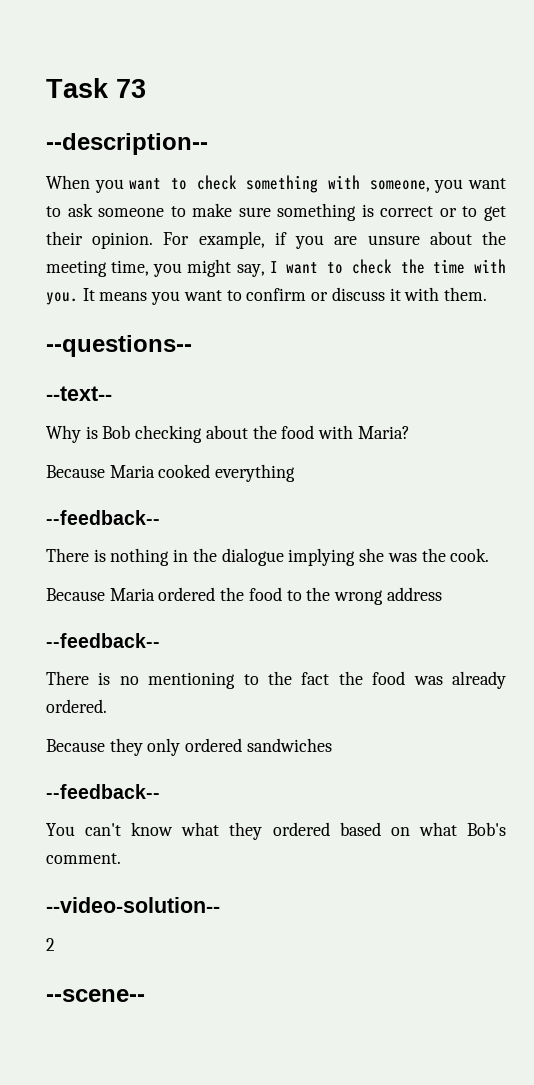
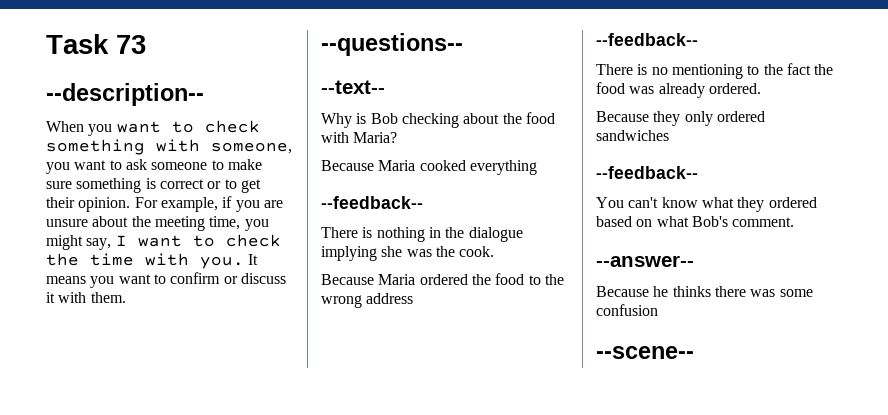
[46,897,220,913] [46,938,55,951] --video-solution-- // 2 -> [596,255,694,267] [596,286,813,297] [596,304,658,316] --answer-- // Because he thinks there was some confusion

